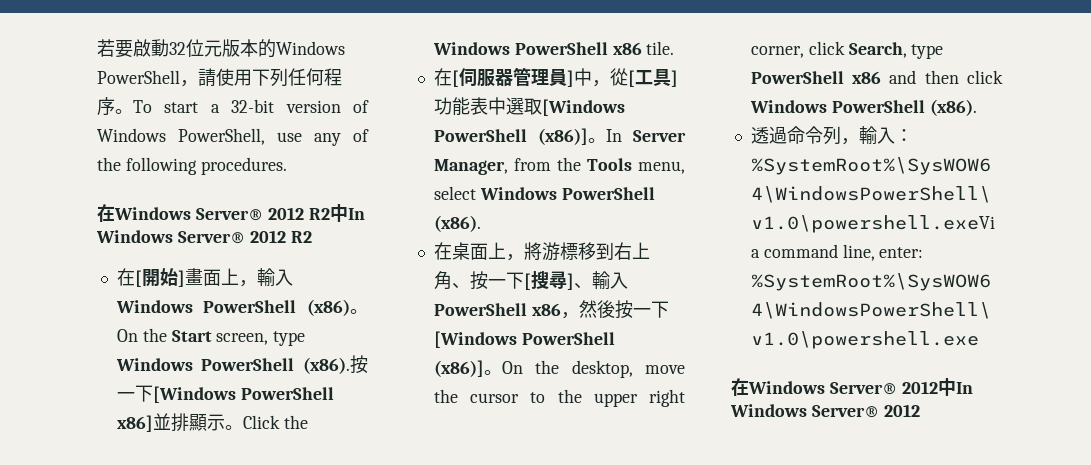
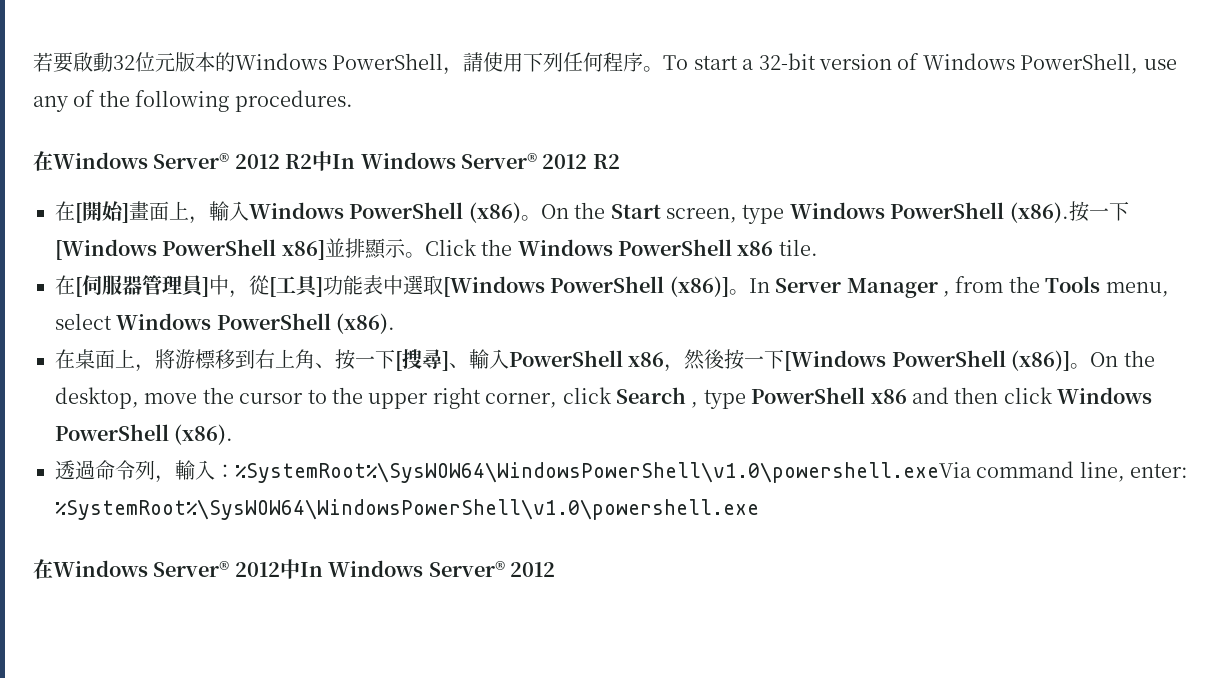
[433,159,508,175] Manager, -> [846,278,950,298] Manager ,
[848,42,907,58] Search, -> [615,387,699,408] Search ,

